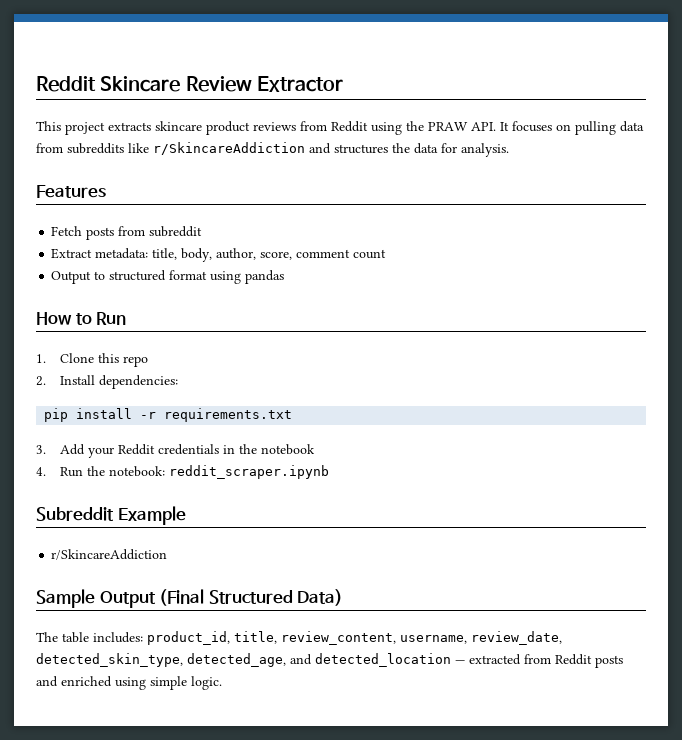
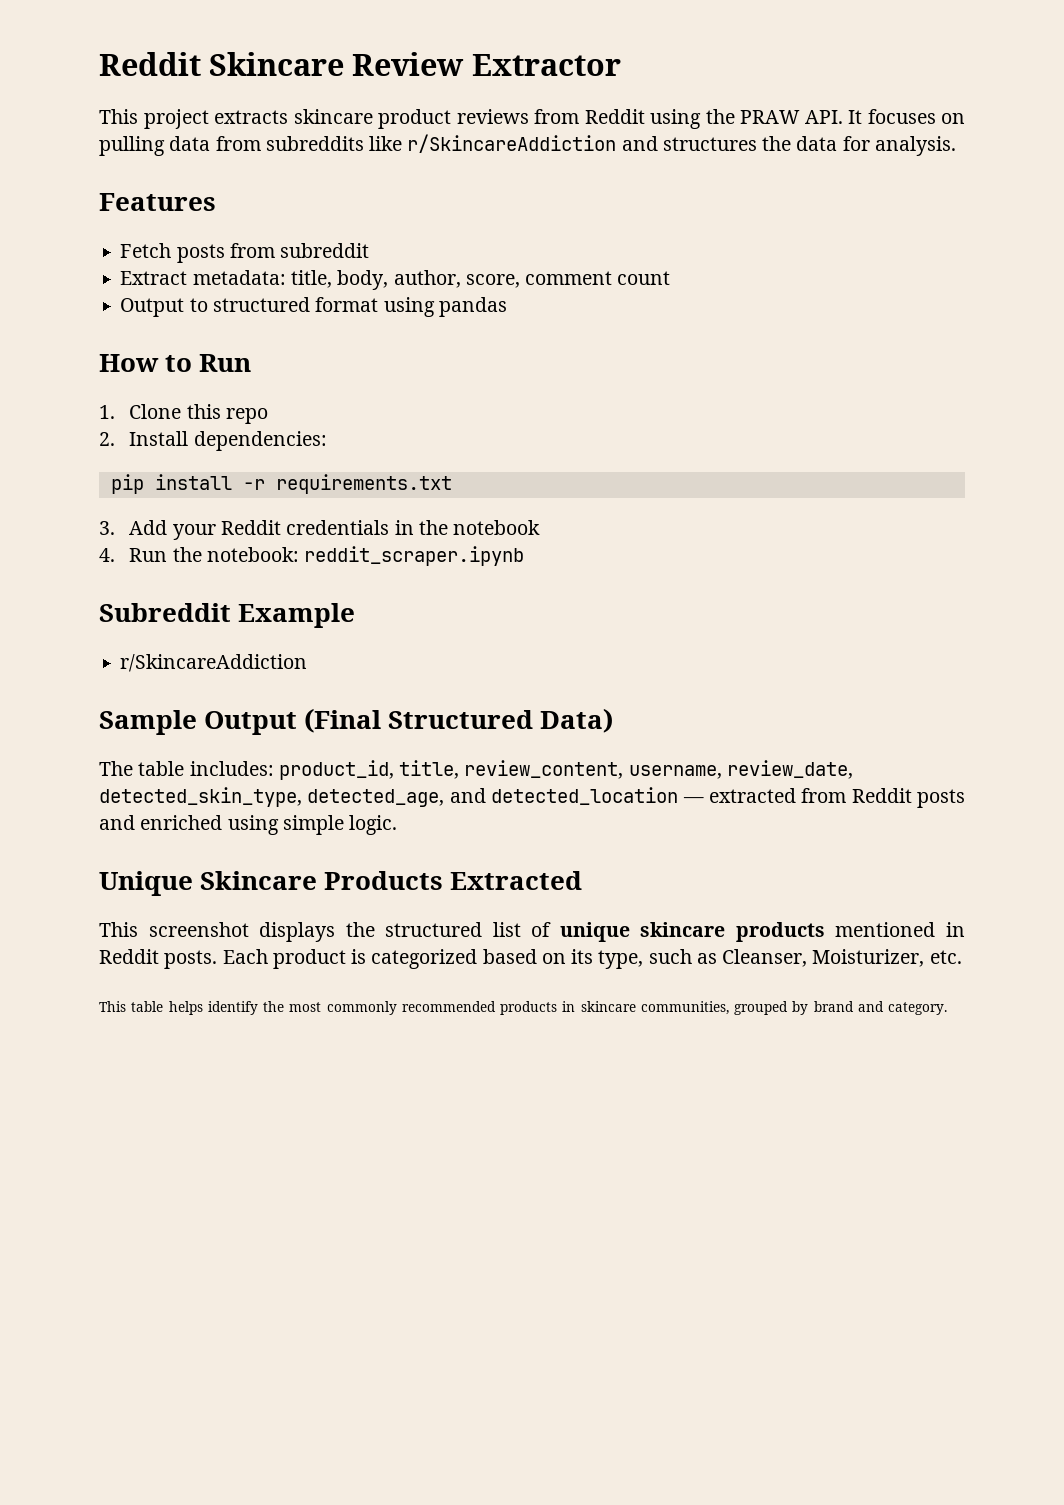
(222, 683) none -> [99,871,583,896] [99,922,965,942] [99,949,962,969] [99,1001,948,1015] // Unique Skincare Products Extracted // This screenshot displays the structured list of unique skincare products mentioned in Reddit posts. Each product is categorized based on its type, such as Cleanser, Moisturizer, etc. // This table helps identify the most commonly recommended products in skincare communities, grouped by brand and category.

